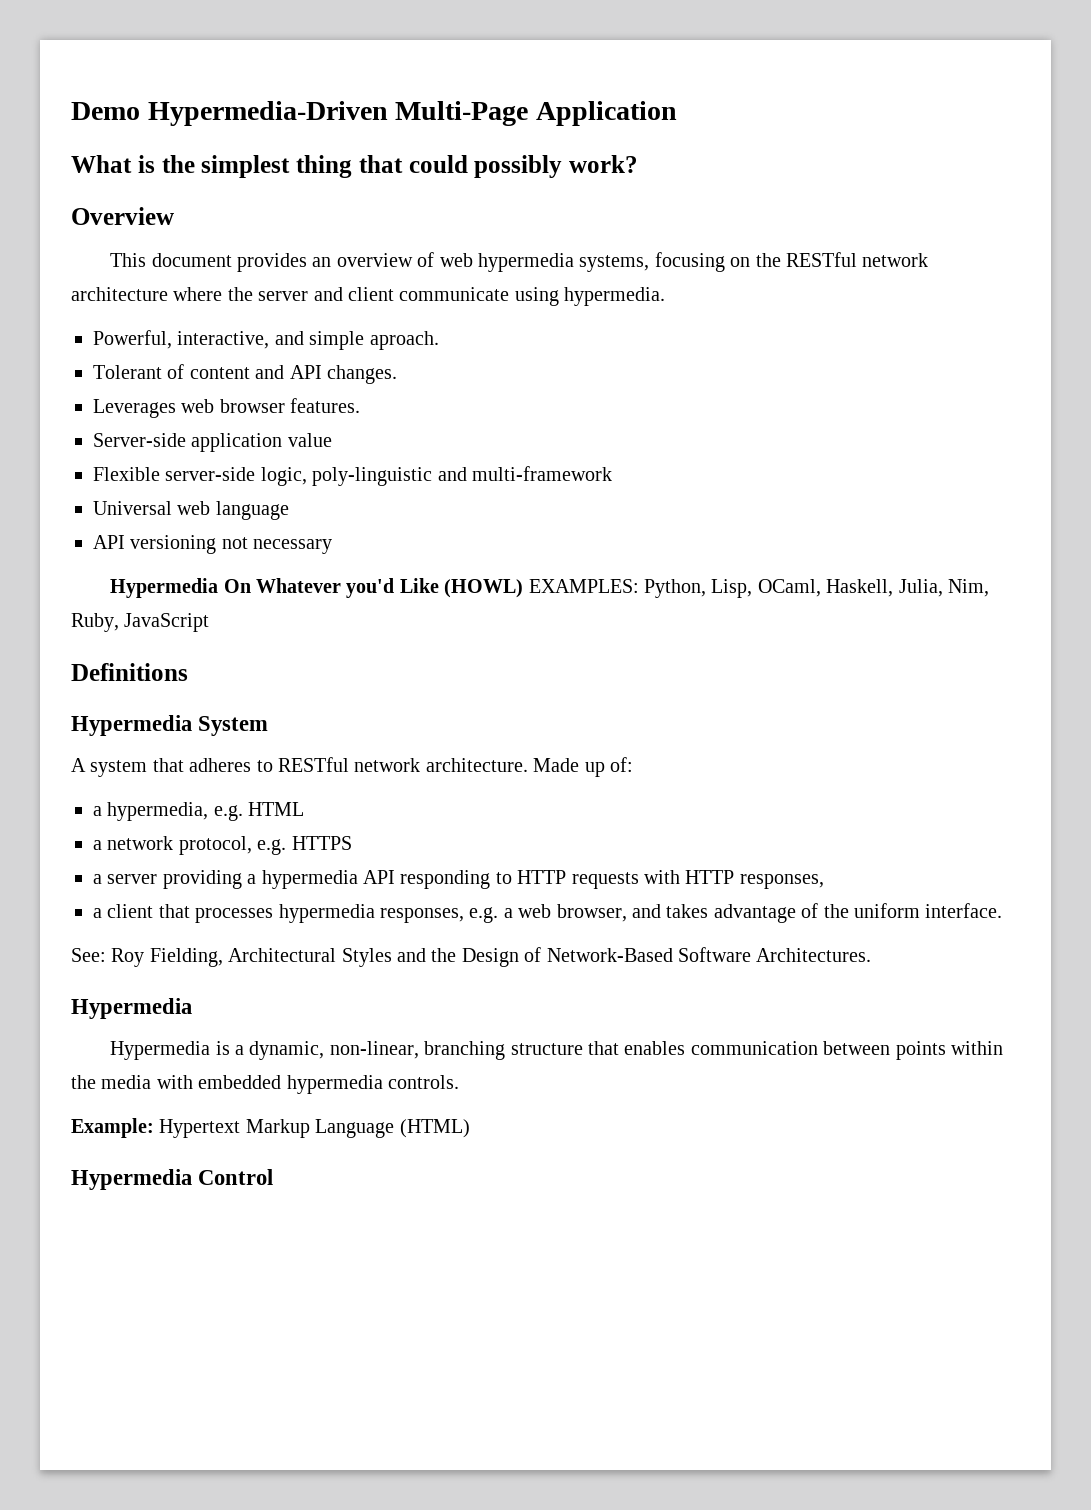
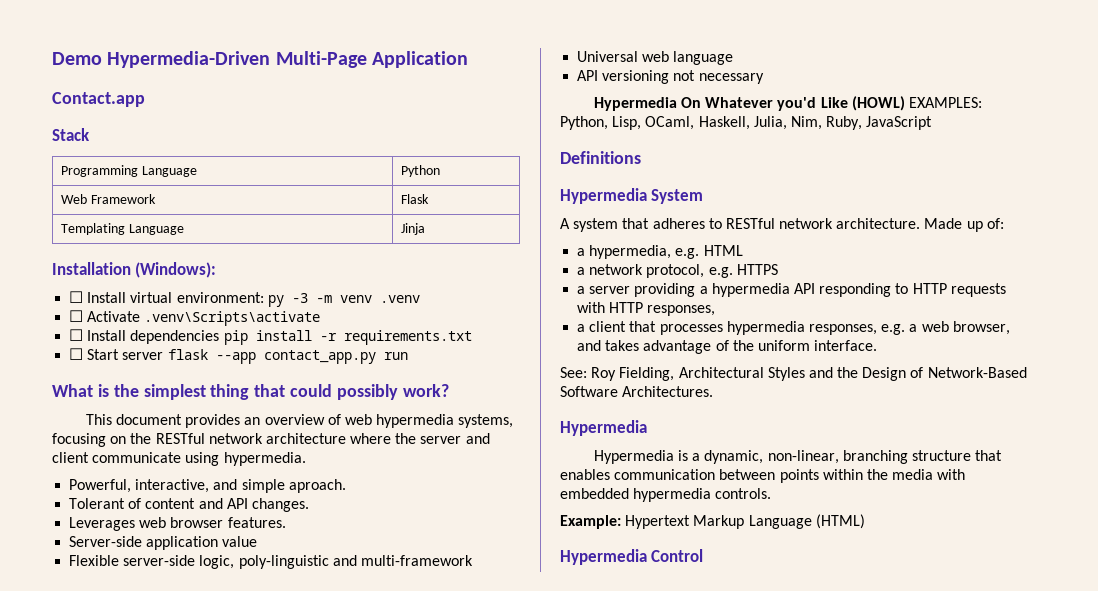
(677, 113) none -> [52,92,145,107] [52,128,90,141] [60,165,197,177] [400,165,440,177] [60,194,156,204] [400,194,429,204] [60,223,184,235] [400,223,425,235] [52,262,217,278] [69,291,420,307] [69,310,321,326] [69,329,472,345] [69,348,408,364] // Contact.app // Stack // Programming Language | Python // Web Framework | Flask // Templating Language | Jinja // Installation (Windows): // ☐ Install virtual environment: py -3 -m venv .venv // ☐ Activate .venv\Scripts\activate // ☐ Install dependencies pip install -r requirements.txt // ☐ Start server flask --app contact_app.py run
[71,207,174,225] // Overview -> (449, 390) none

